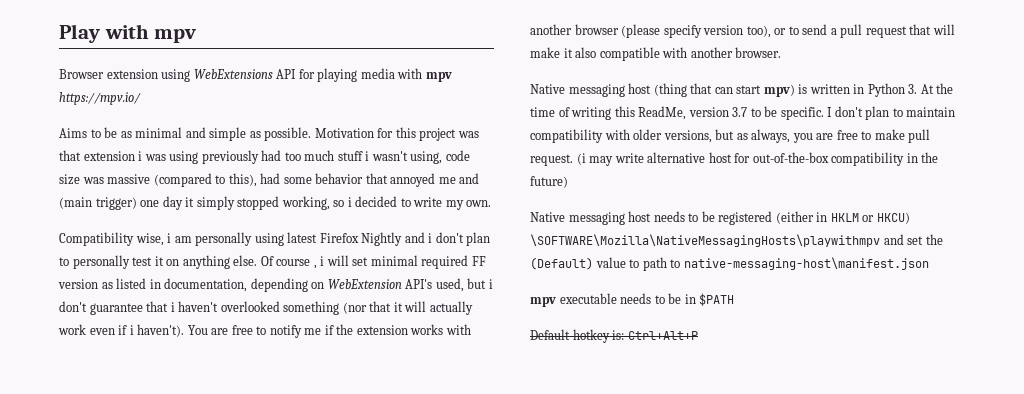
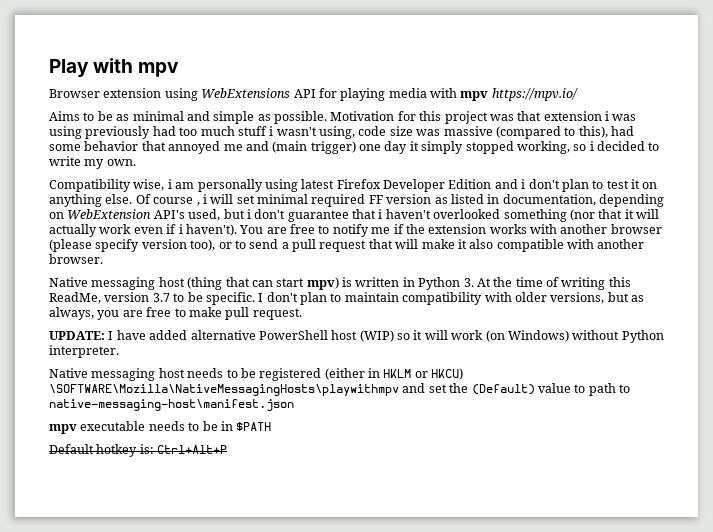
[361,232,403,246] Nightly -> [383,179,492,192] Developer Edition
[72,255,130,269] personally -> (604, 184) none
[576,152,939,166] [530,176,568,188] (i may write alternative host for out-of-the-box compatibility in the future) -> [49,330,664,343] [49,345,119,358] // UPDATE: I have added alternative PowerShell host (WIP) so it will work (on Windows) without Python interpreter.

